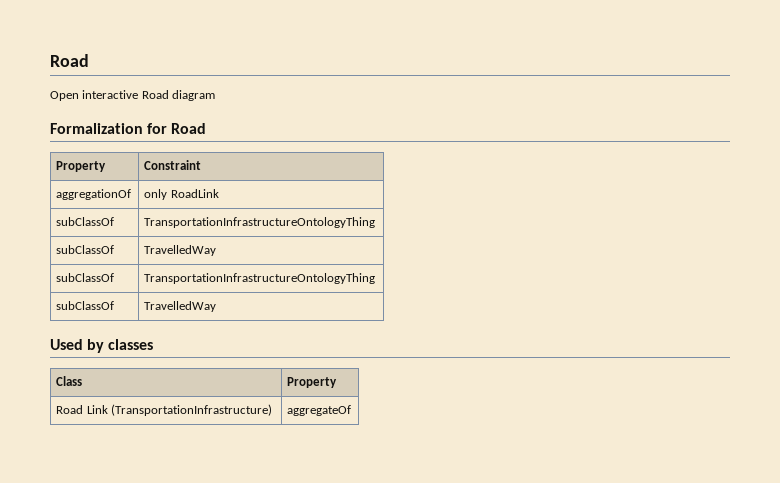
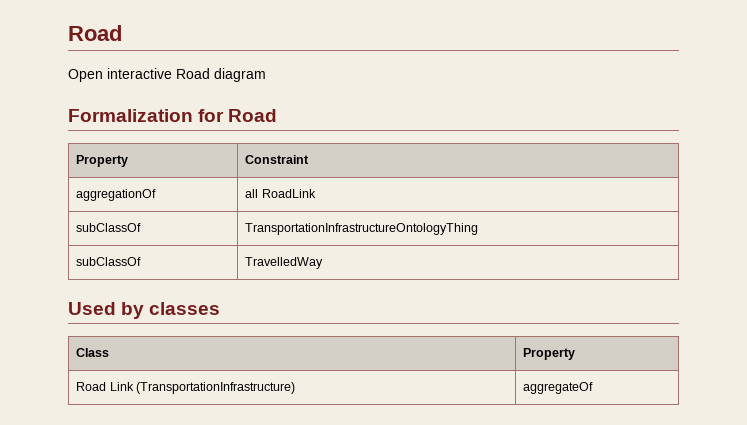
[144,189,168,200] only -> [245,189,259,198] all
[56,273,115,282] [144,273,376,284] [56,301,115,310] [144,301,217,312] // subClassOf | TransportationInfrastructureOntologyThing // subClassOf | TravelledWay -> (324, 263) none

